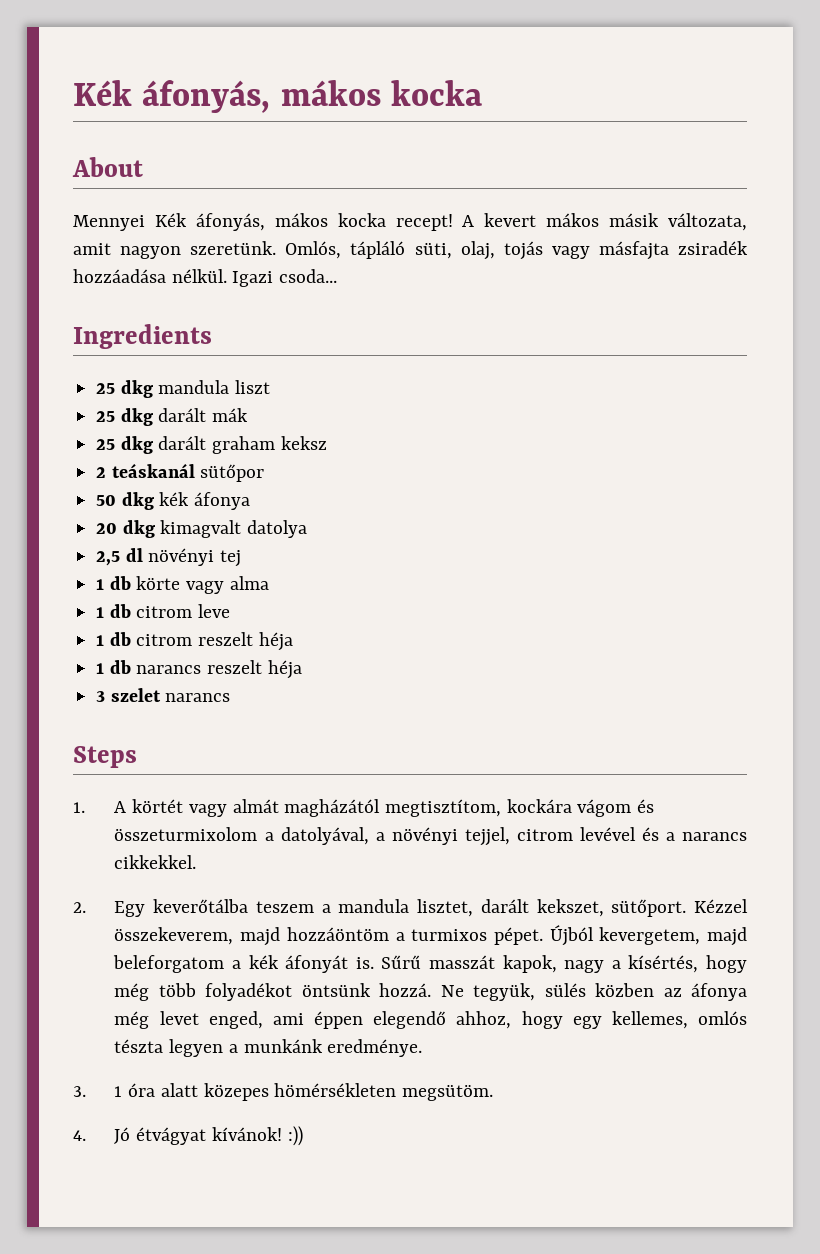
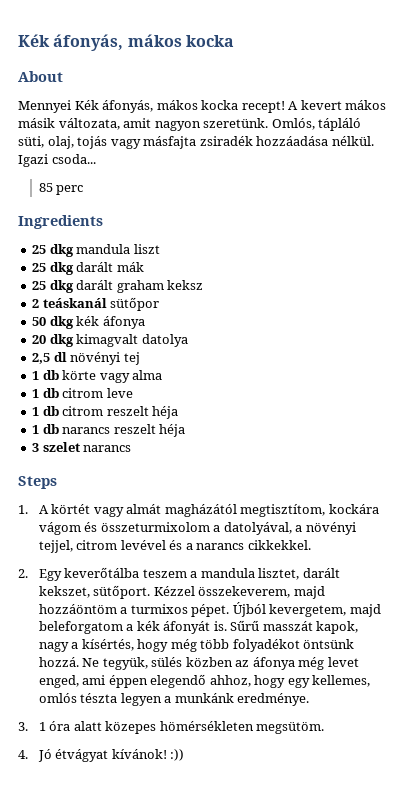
(338, 276) none -> [38,183,84,195] // 85 perc

